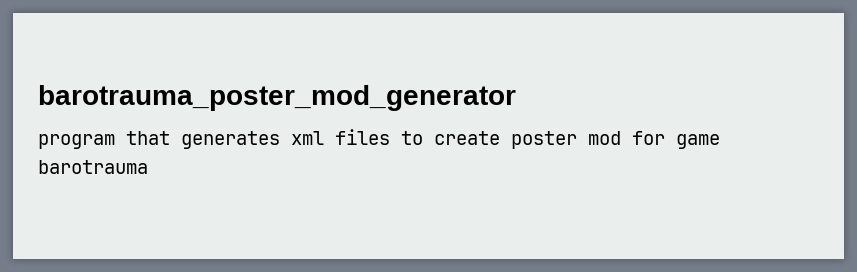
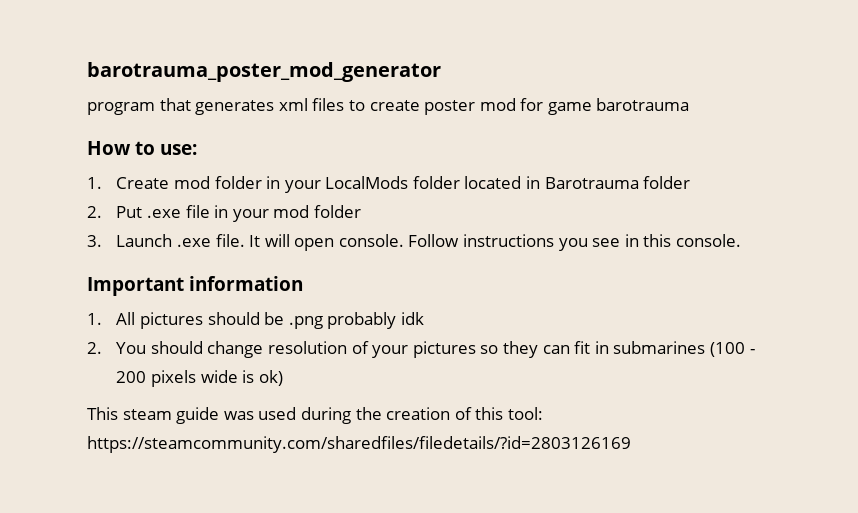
(148, 167) none -> [87,141,197,155] [87,176,691,193] [87,205,361,222] [87,234,741,251] [87,276,303,296] [87,312,424,329] [87,341,755,358] [116,370,283,387] [87,407,543,424] [87,436,631,453] // How to use: // 1. Create mod folder in your LocalMods folder located in Barotrauma folder // 2. Put .exe file in your mod folder // 3. Launch .exe file. It will open console. Follow instructions you see in this console. // Important information // 1. All pictures should be .png probably idk // 2. You should change resolution of your pictures so they can fit in submarines (100 - 200 pixels wide is ok) // This steam guide was used during the creation of this tool: https://steamcommunity.com/sharedfiles/filedetails/?id=2803126169

